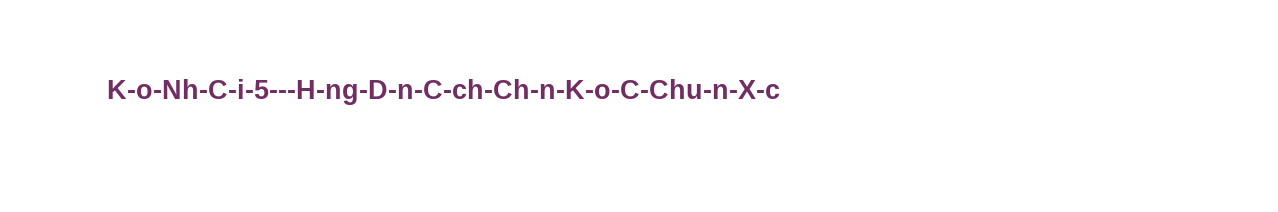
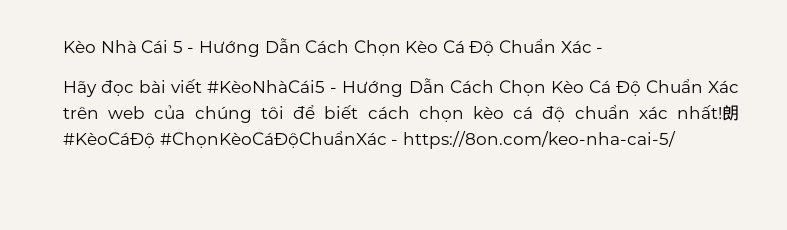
[107,79,780,105] K-o-Nh-C-i-5---H-ng-D-n-C-ch-Ch-n-K-o-C-Chu-n-X-c -> [63,38,604,57] [63,78,739,97] [63,105,739,123] [63,131,676,149] Kèo Nhà Cái 5 - Hướng Dẫn Cách Chọn Kèo Cá Độ Chuẩn Xác - // Hãy đọc bài viết #KèoNhàCái5 - Hướng Dẫn Cách Chọn Kèo Cá Độ Chuẩn Xác trên web của chúng tôi để biết cách chọn kèo cá độ chuẩn xác nhất!朗#KèoCáĐộ #ChọnKèoCáĐộChuẩnXác - https://8on.com/keo-nha-cai-5/

